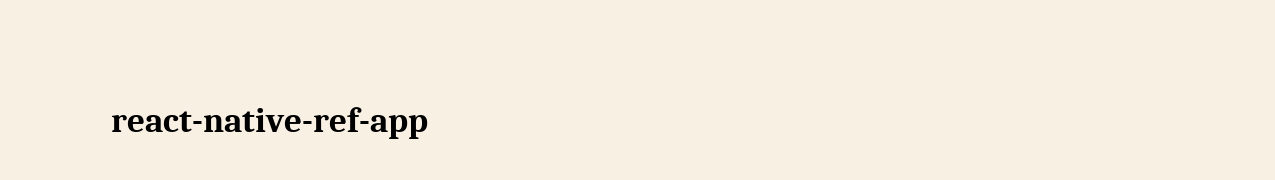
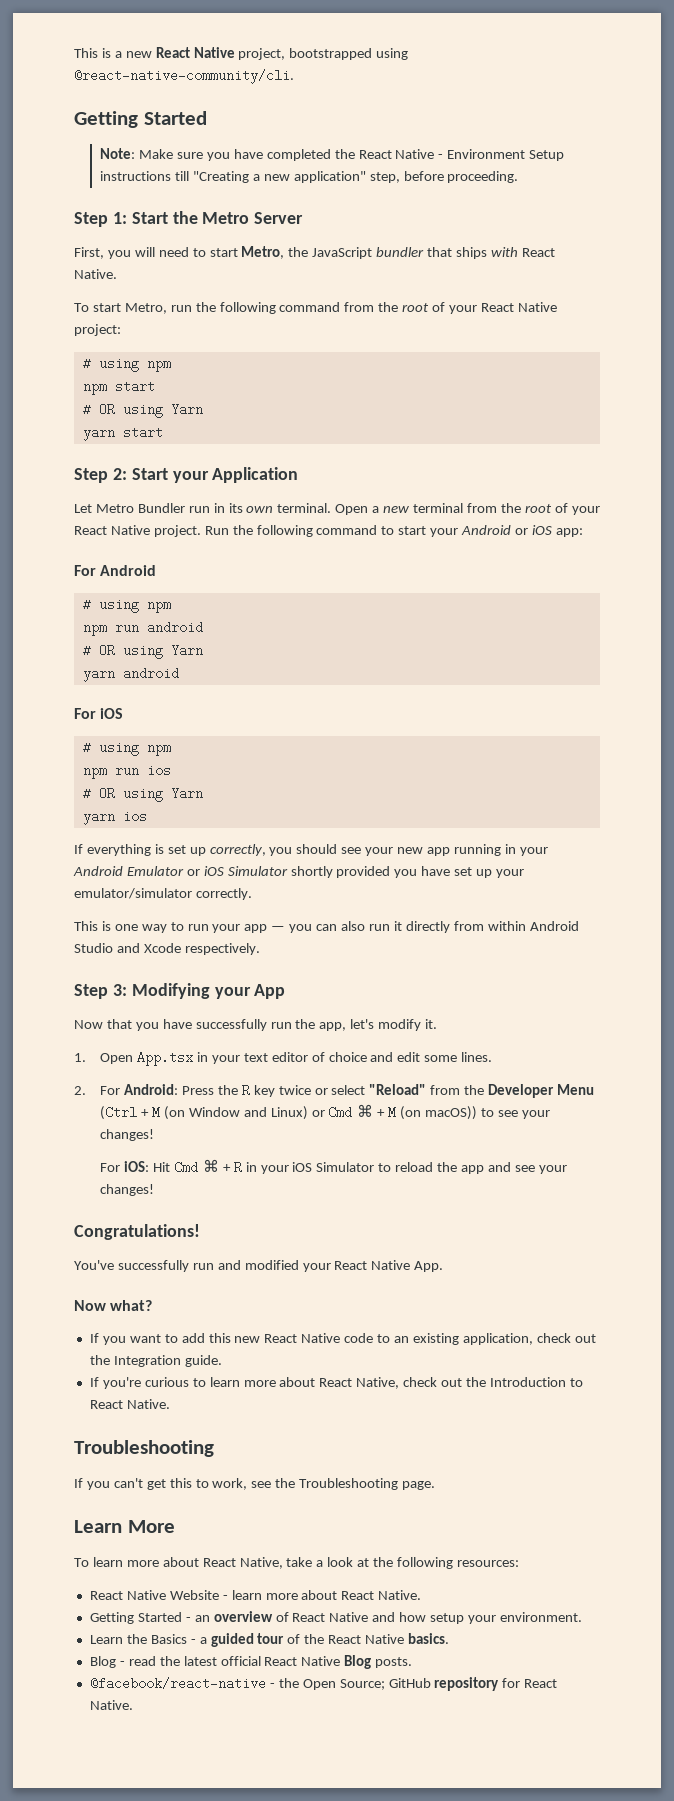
[111,107,428,139] react-native-ref-app -> [74,47,409,60] [74,69,294,84] [74,111,207,128] [100,148,565,161] [100,171,519,183] [74,211,304,227] [74,246,555,259] [74,269,117,279] [74,302,557,314] [74,324,121,336] [82,357,171,372] [82,380,155,395] [82,403,203,418] [82,426,163,441] [74,467,299,483] [74,503,600,515] [74,525,583,537] [74,565,157,576] [82,598,171,613] [82,621,203,636] [82,644,203,659] [82,667,179,682] [74,708,124,719] [82,741,171,756] [82,766,171,779] [82,787,203,802] [82,810,147,825] [74,844,548,856] [73,866,525,878] [74,888,252,900] [74,921,579,933] [74,943,260,955] [74,983,286,999] [74,1019,438,1031] [74,1051,493,1066] [74,1084,595,1098] [100,1104,550,1120] [100,1129,155,1141] [100,1159,567,1174] [100,1184,155,1196] [74,1224,200,1240] [74,1260,444,1272] [74,1300,153,1311] [89,1333,596,1345] [89,1355,222,1367] [89,1377,583,1389] [89,1399,170,1409] [74,1440,214,1457] [74,1478,436,1490] [74,1520,175,1533] [74,1557,519,1569] [89,1590,422,1600] [89,1611,582,1624] [89,1633,450,1647] [89,1655,413,1669] [89,1677,558,1691] [89,1700,133,1710] This is a new React Native project, bootstrapped using @react-native-community/cli. // Getting Started // Note: Make sure you have completed the React Native - Environment Setup instructions till "Creating a new application" step, before proceeding. // Step 1: Start the Metro Server // First, you will need to start Metro, the JavaScript bundler that ships with React Native. // To start Metro, run the following command from the root of your React Native project: // # using npm // npm start // # OR using Yarn // yarn start // Step 2: Start your Application // Let Metro Bundler run in its own terminal. Open a new terminal from the root of your React Native project. Run the following command to start your Android or iOS app: // For Android // # using npm // npm run android // # OR using Yarn // yarn android // For iOS // # using npm // npm run ios // # OR using Yarn // yarn ios // If everything is set up correctly, you should see your new app running in your Android Emulator or iOS Simulator shortly provided you have set up your emulator/simulator correctly. // This is one way to run your app — you can also run it directly from within Android Studio and Xcode respectively. // Step 3: Modifying your App // Now that you have successfully run the app, let's modify it. // 1. Open App.tsx in your text editor of choice and edit some lines. // 2. For Android: Press the R key twice or select "Reload" from the Developer Menu (Ctrl + M (on Window and Linux) or Cmd ⌘ + M (on macOS)) to see your changes! // For iOS: Hit Cmd ⌘ + R in your iOS Simulator to reload the app and see your changes! // Congratulations! // You've successfully run and modified your React Native App. // Now what? // If you want to add this new React Native code to an existing application, check out the Integration guide. // If you're curious to learn more about React Native, check out the Introduction to React Native. // Troubleshooting // If you can't get this to work, see the Troubleshooting page. // Learn More // To learn more about React Native, take a look at the following resources: // React Native Website - learn more about React Native. // Getting Started - an overview of React Native and how setup your environment. // Learn the Basics - a guided tour of the React Native basics. // Blog - read the latest official React Native Blog posts. // @facebook/react-native - the Open Source; GitHub repository for React Native.

